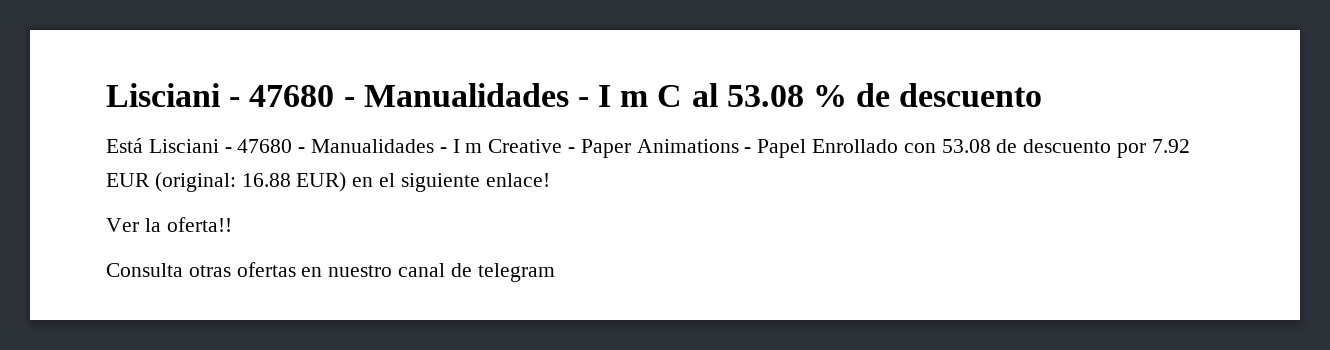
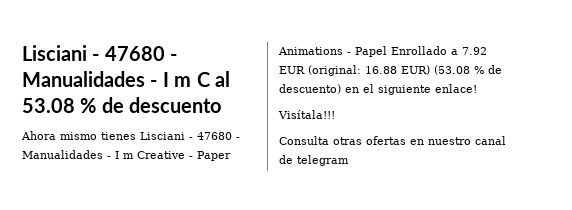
[106,138,143,153] Está -> [21,131,136,140] Ahora mismo tienes
[903,139,1147,158] con 53.08 de descuento por -> [451,49,458,55] a
(347, 182) none -> [434,65,502,75] [279,84,341,94] (53.08 % de descuento)
[106,217,232,232] Ver la oferta!! -> [278,110,335,119] Visítala!!!

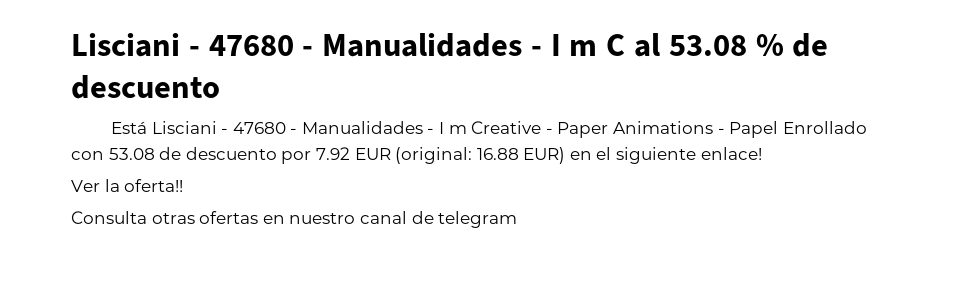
[21,131,136,140] Ahora mismo tienes -> [110,121,147,134] Está
[451,49,458,55] a -> [71,147,312,164] con 53.08 de descuento por
[434,65,502,75] [279,84,341,94] (53.08 % de descuento) -> (566, 155) none
[278,110,335,119] Visítala!!! -> [71,179,184,192] Ver la oferta!!

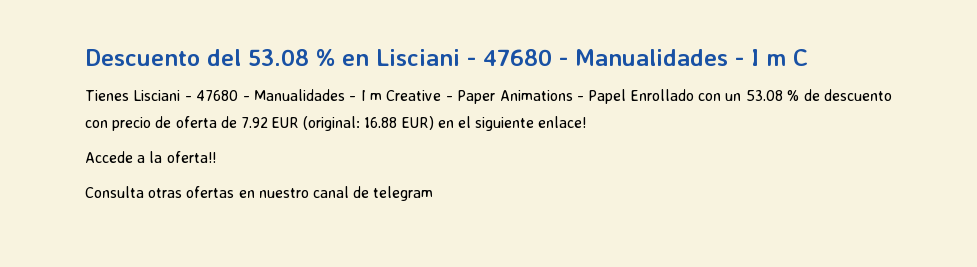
(71, 45) none -> [85,49,369,66] Descuento del 53.08 % en
[633,33,829,57] [71,75,220,99] [110,121,147,134] al 53.08 % de descuento // Está -> [85,90,129,101] // Tienes
[108,147,312,164] 53.08 de descuento por -> [725,89,893,101] [85,116,237,131] un 53.08 % de descuento con precio de oferta de
[71,180,100,192] Ver -> [85,151,146,163] Accede a

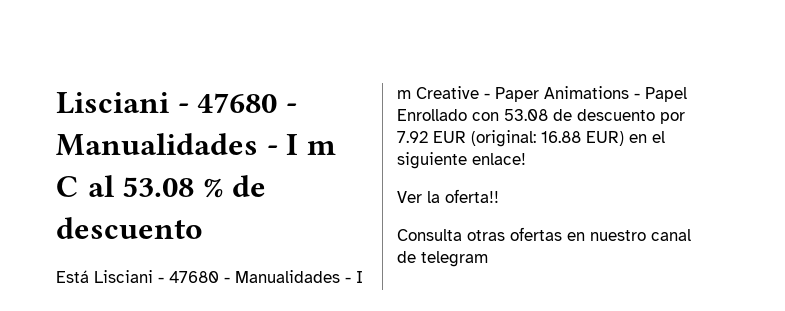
[85,49,369,66] Descuento del 53.08 % en -> (56, 103) none
[85,90,129,101] // Tienes -> [87,175,266,198] [56,217,203,239] [56,270,89,283] al 53.08 % de descuento // Está
[725,89,893,101] [85,116,237,131] un 53.08 % de descuento con precio de oferta de -> [504,109,685,124] 53.08 de descuento por
[85,151,146,163] Accede a -> [397,191,422,203] Ver

